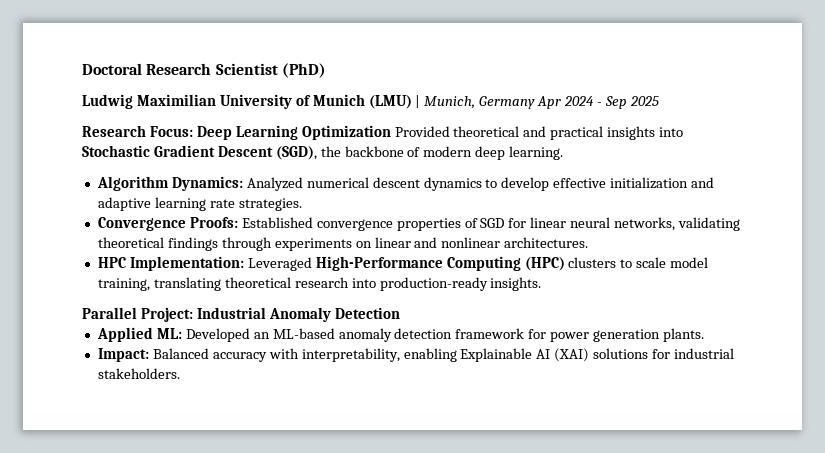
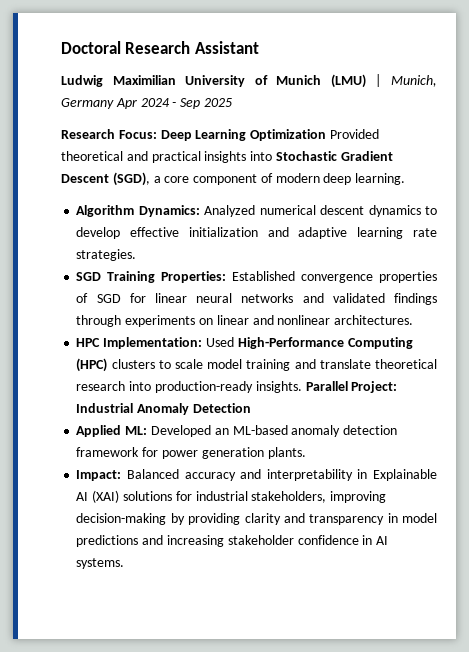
[215,63,326,78] Scientist (PhD) -> [194,41,259,54] Assistant
[320,146,404,157] the backbone -> [153,174,258,185] a core component
[97,217,238,231] Convergence Proofs: -> [76,271,227,283] SGD Training Properties:
[614,217,741,231] [97,237,164,248] networks, validating theoretical -> [241,293,385,303] networks and validated
[247,257,312,271] Leveraged -> [205,337,234,347] Used
[97,277,221,291] training, translating -> [246,359,371,371] training and translate
(542, 284) // -> (302, 387) none
[268,348,457,362] with interpretability, enabling -> [240,469,368,481] and interpretability in
[97,368,180,379] stakeholders. -> [251,491,387,503] [76,513,437,525] [76,535,389,547] [76,558,125,569] stakeholders, improving decision-making by providing clarity and transparency in model predictions and increasing stakeholder confidence in AI systems.

